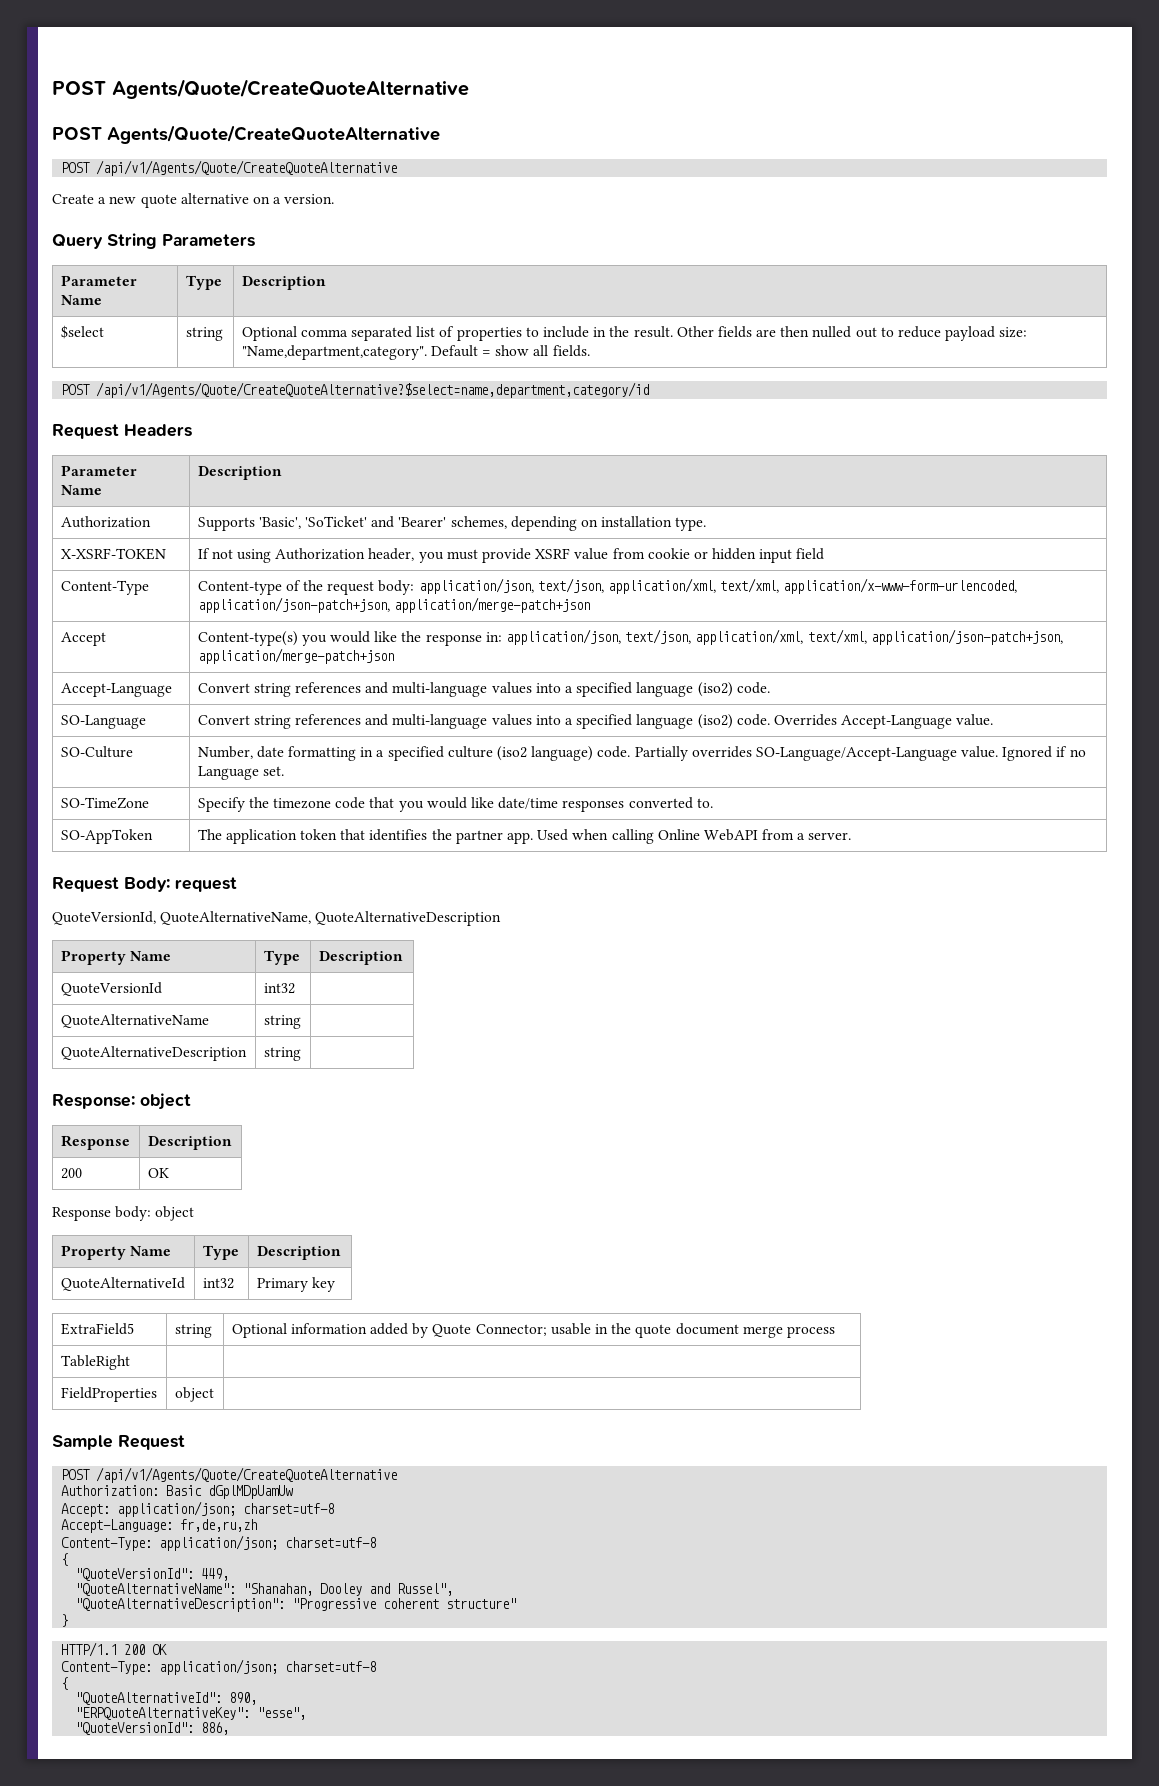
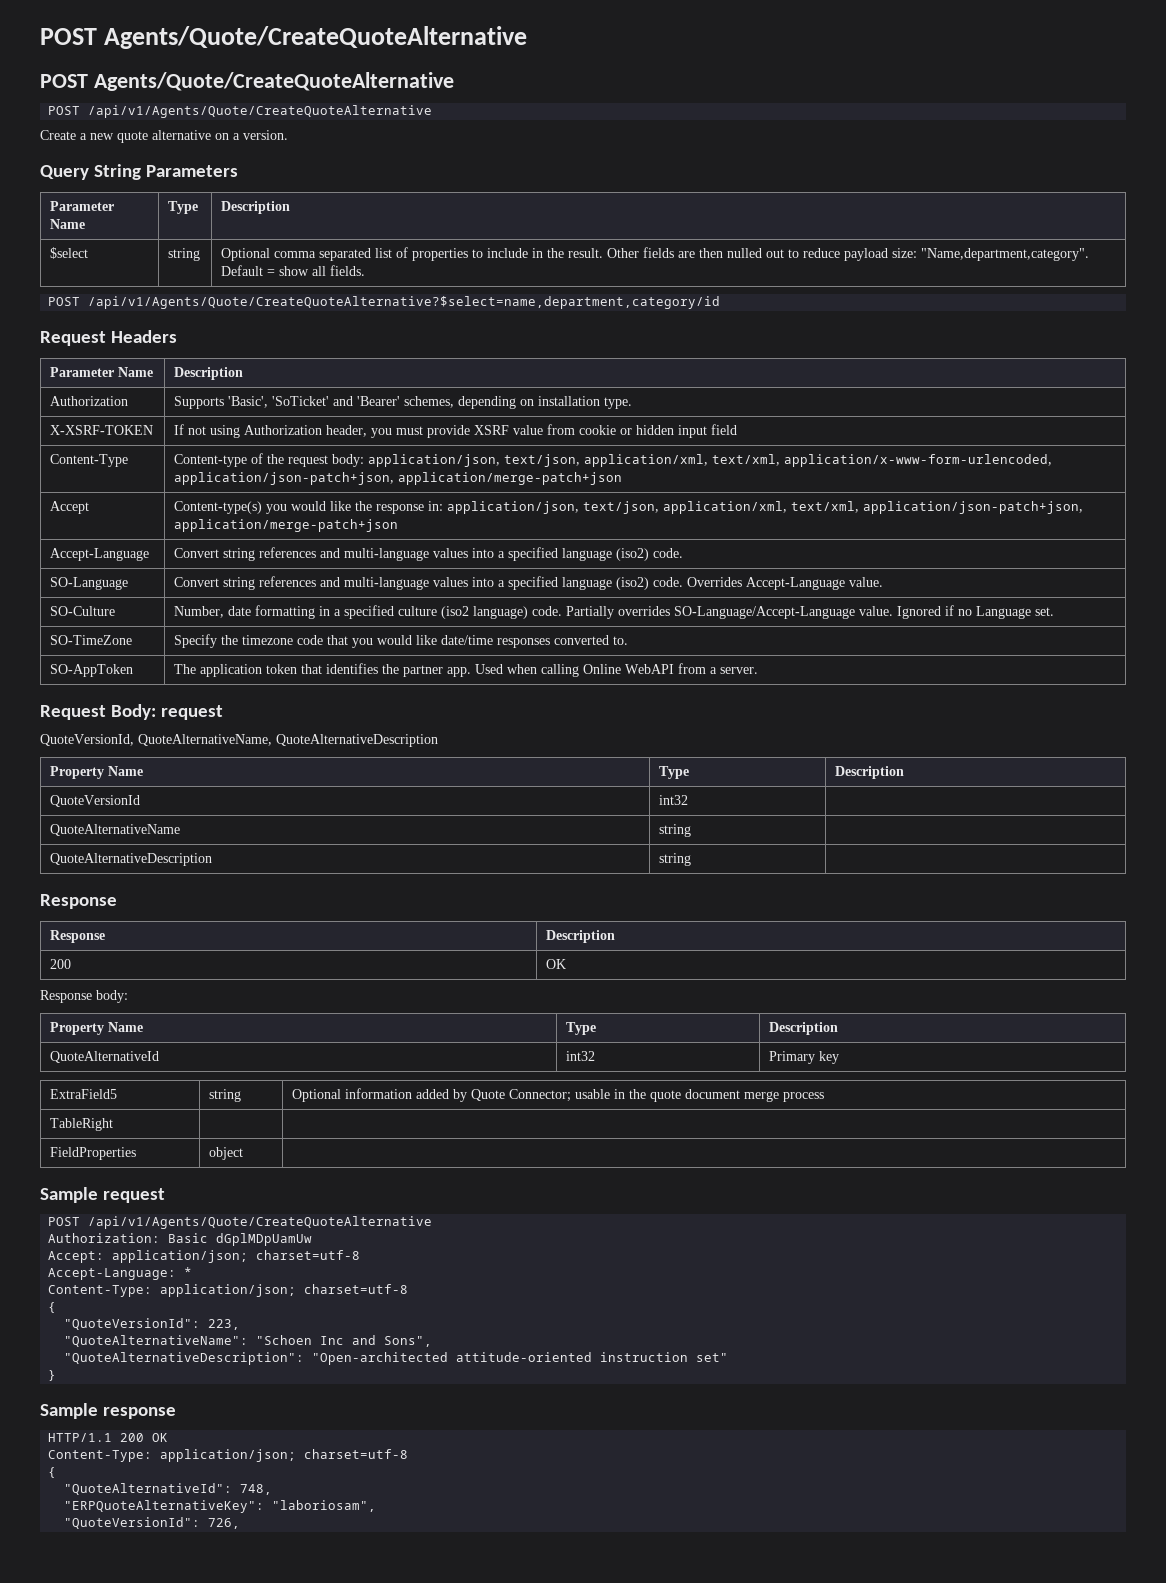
[52,1093,191,1110] Response: object -> [40,894,117,909] Response
[155,1206,195,1221] object -> (128, 996) none
[118,1435,185,1450] Request -> [103,1188,166,1203] request
[180,1519,258,1532] fr,de,ru,zh -> [184,1267,193,1277] *
[201,1568,230,1581] 449, -> [208,1319,241,1330] 223,
[243,1583,454,1596] [75,1598,517,1612] "Shanahan, Dooley and Russel", // "QuoteAlternativeDescription": "Progressive coherent structure" -> [256,1335,433,1347] [64,1352,729,1365] "Schoen Inc and Sons", // "QuoteAlternativeDescription": "Open-architected attitude-oriented instruction set"
(69, 1620) none -> [40,1403,177,1419] // Sample response
[229,1692,258,1705] 890, -> [240,1484,273,1495] 748,
[257,1707,307,1720] [75,1722,230,1735] "esse", // "QuoteVersionId": 886, -> [272,1500,377,1512] [64,1517,241,1529] "laboriosam", // "QuoteVersionId": 726,

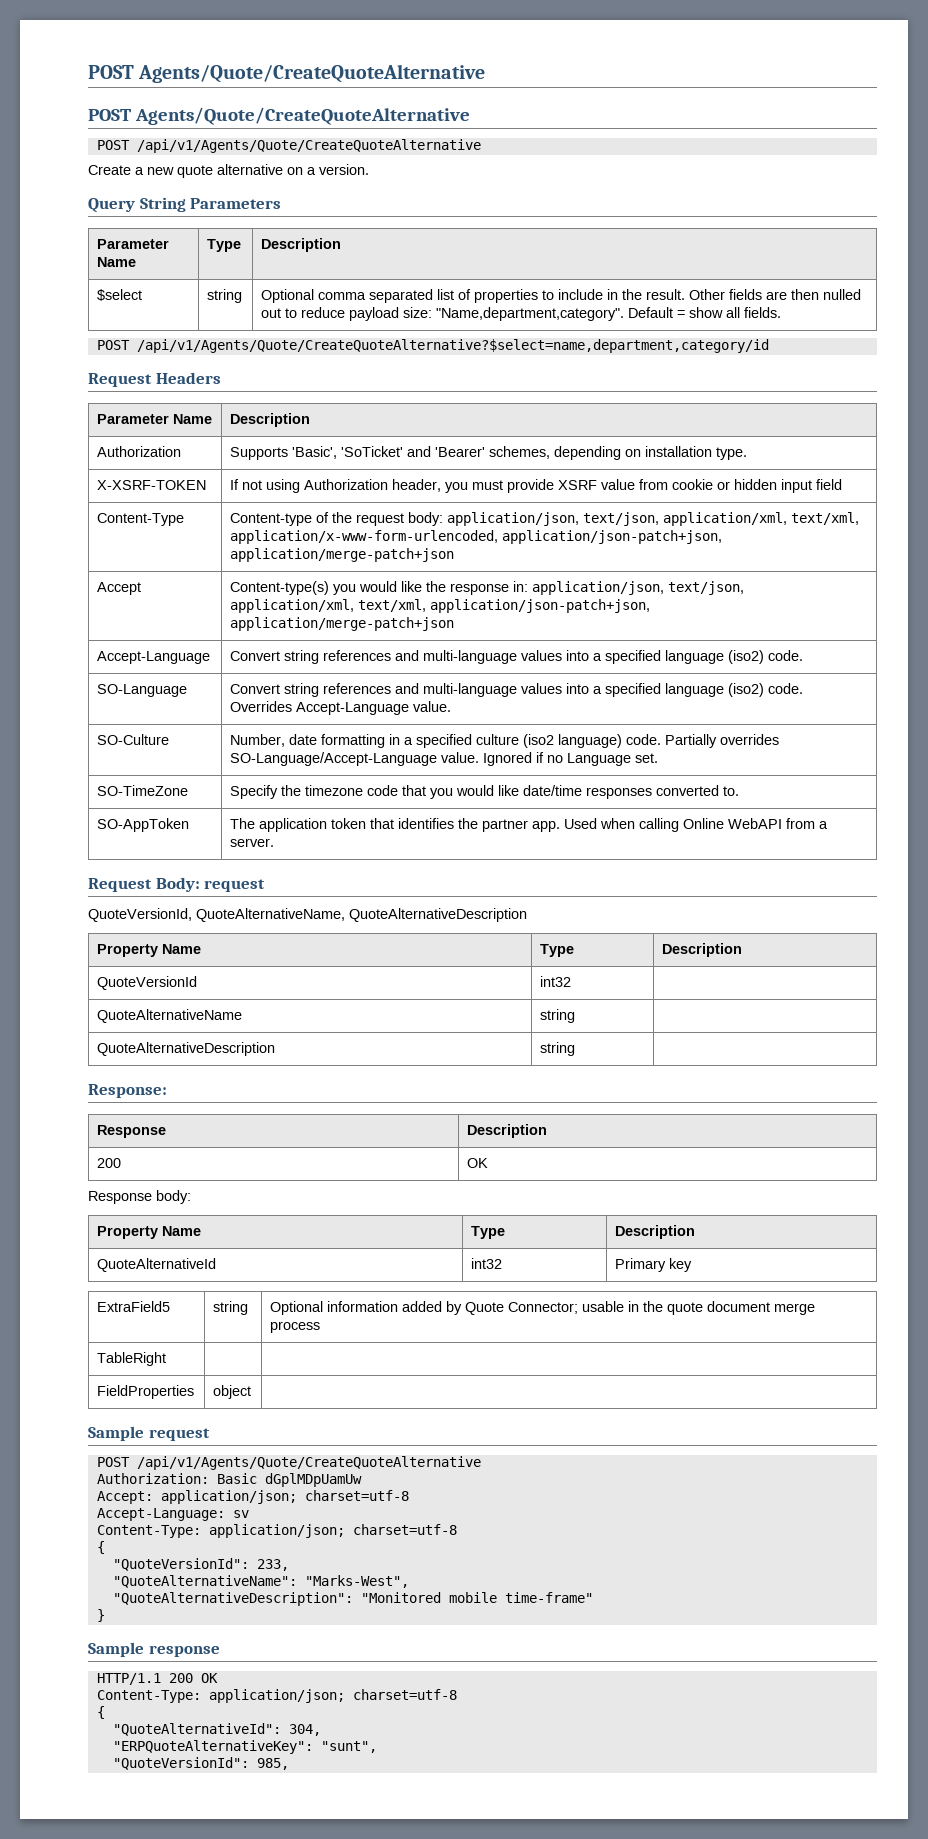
[40,894,117,909] Response -> [88,1084,167,1098] Response:
[184,1267,193,1277] * -> [232,1510,249,1518] sv
[208,1319,241,1330] 223, -> [256,1559,289,1571] 233,
[256,1335,433,1347] [64,1352,729,1365] "Schoen Inc and Sons", // "QuoteAlternativeDescription": "Open-architected attitude-oriented instruction set" -> [304,1575,409,1588] [112,1592,593,1606] "Marks-West", // "QuoteAlternativeDescription": "Monitored mobile time-frame"
[240,1484,273,1495] 748, -> [288,1724,321,1736] 304,
[272,1500,377,1512] [64,1517,241,1529] "laboriosam", // "QuoteVersionId": 726, -> [320,1741,377,1753] [112,1757,289,1770] "sunt", // "QuoteVersionId": 985,

